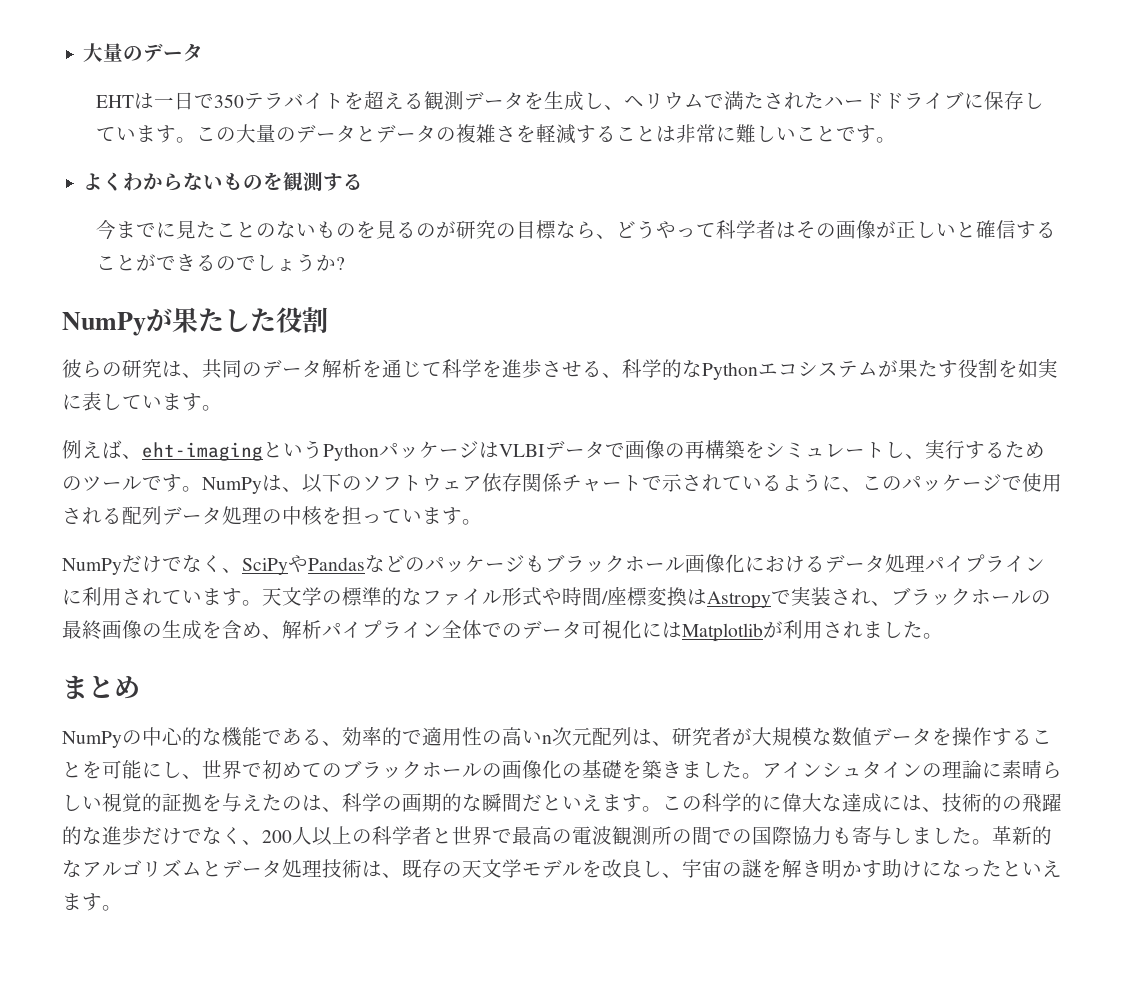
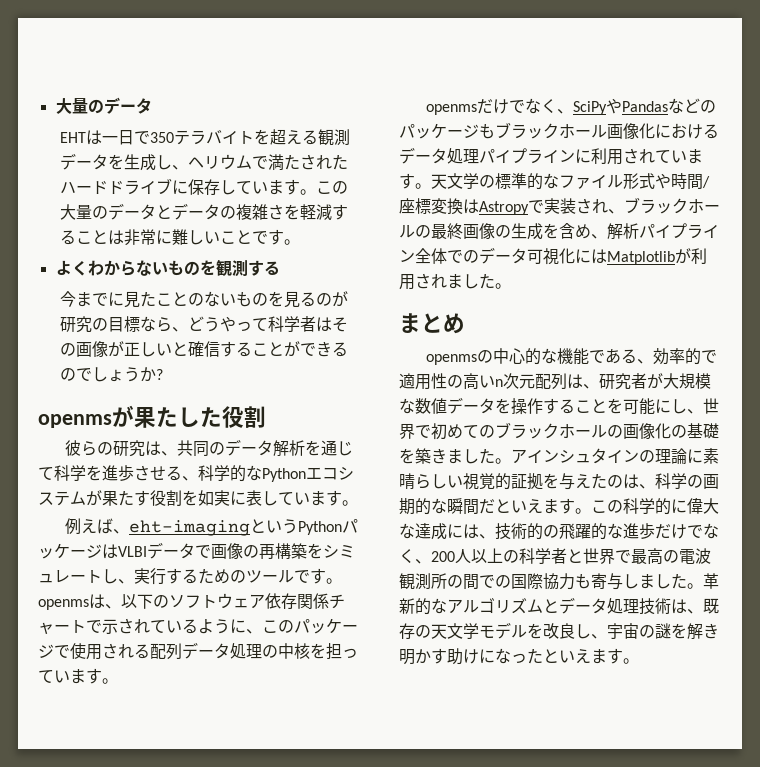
[62,312,146,336] NumPy -> [38,414,112,428] openms
[202,477,262,494] NumPy -> [38,599,89,610] openms
[62,558,122,575] NumPy -> [426,104,478,115] openms
[62,731,122,748] NumPy -> [426,354,478,365] openms

